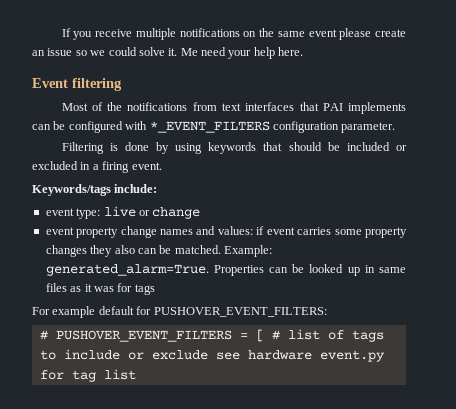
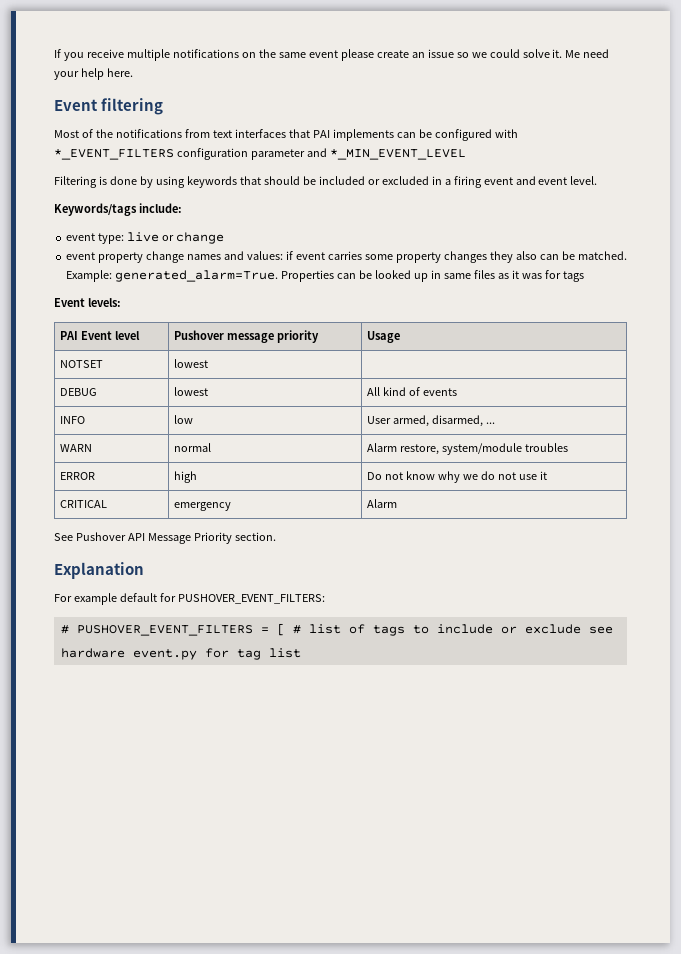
[341,122,396,133] parameter. -> [250,148,466,160] parameter and *_MIN_EVENT_LEVEL
[131,162,162,170] event. -> [483,176,598,185] event and event level.
(155, 289) none -> [54,298,121,307] [60,331,141,340] [174,330,320,343] [367,331,401,343] [60,360,104,368] [174,359,209,368] [60,388,98,396] [174,387,209,396] [367,387,458,396] [60,416,86,424] [174,415,194,424] [367,415,496,427] [60,444,93,452] [174,443,212,452] [367,443,569,455] [60,472,96,480] [174,471,198,483] [367,471,547,483] [60,500,108,508] [174,502,232,511] [367,499,398,508] [54,532,276,544] [54,562,144,579] // Event levels: // PAI Event level | Pushover message priority | Usage // NOTSET | lowest | // DEBUG | lowest | All kind of events // INFO | low | User armed, disarmed, ... // WARN | normal | Alarm restore, system/module troubles // ERROR | high | Do not know why we do not use it // CRITICAL | emergency | Alarm // See Pushover API Message Priority section. // Explanation

